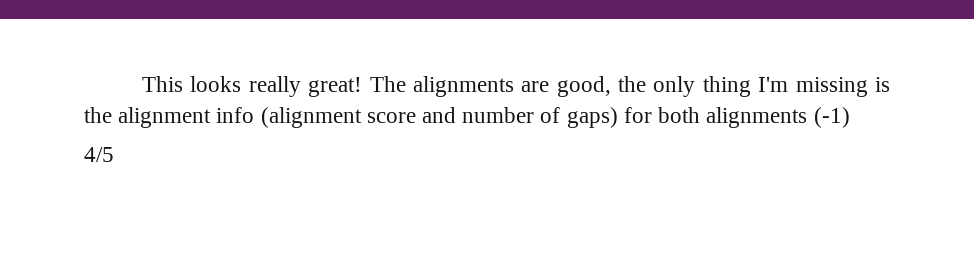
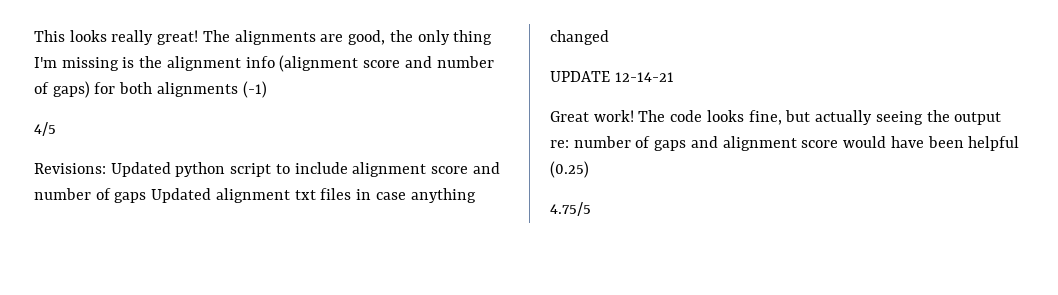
(114, 154) none -> [34,162,500,177] [34,188,476,203] [550,30,609,45] [550,71,674,82] [550,110,1002,125] [550,136,1020,151] [550,161,589,178] [550,202,591,216] // Revisions: Updated python script to include alignment score and number of gaps Updated alignment txt files in case anything changed // UPDATE 12-14-21 // Great work! The code looks fine, but actually seeing the output re: number of gaps and alignment score would have been helpful (0.25) // 4.75/5

